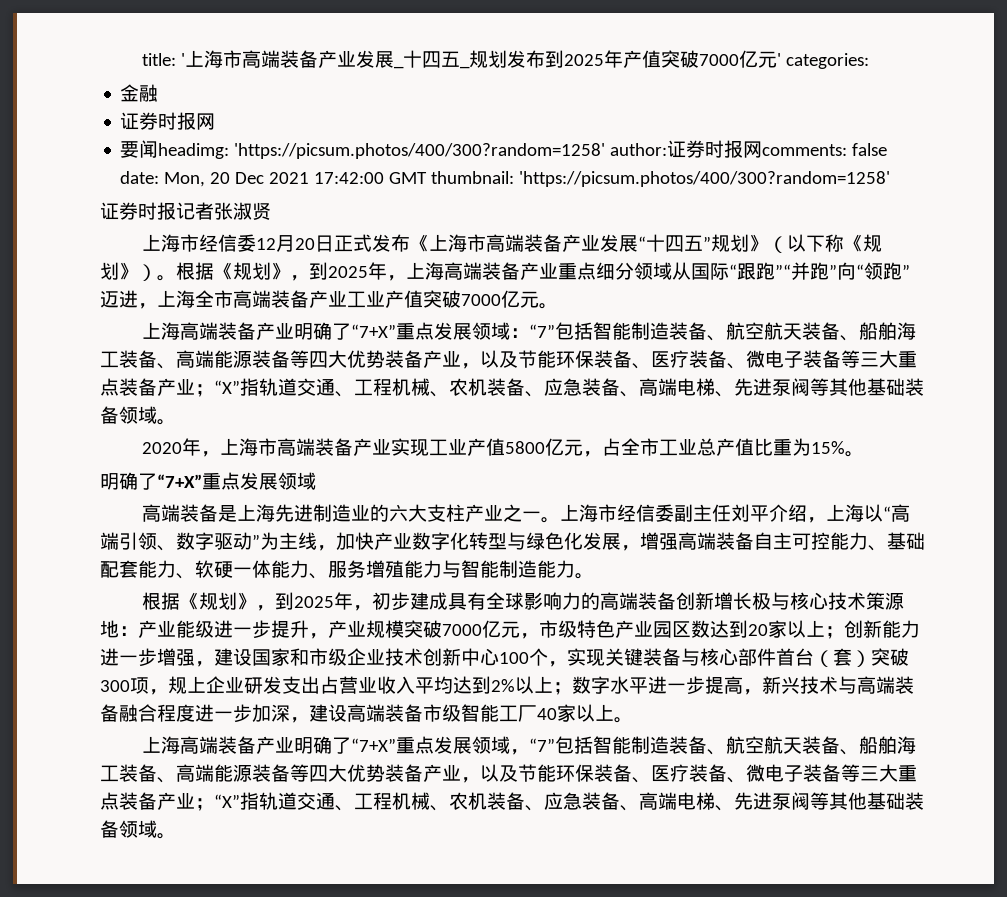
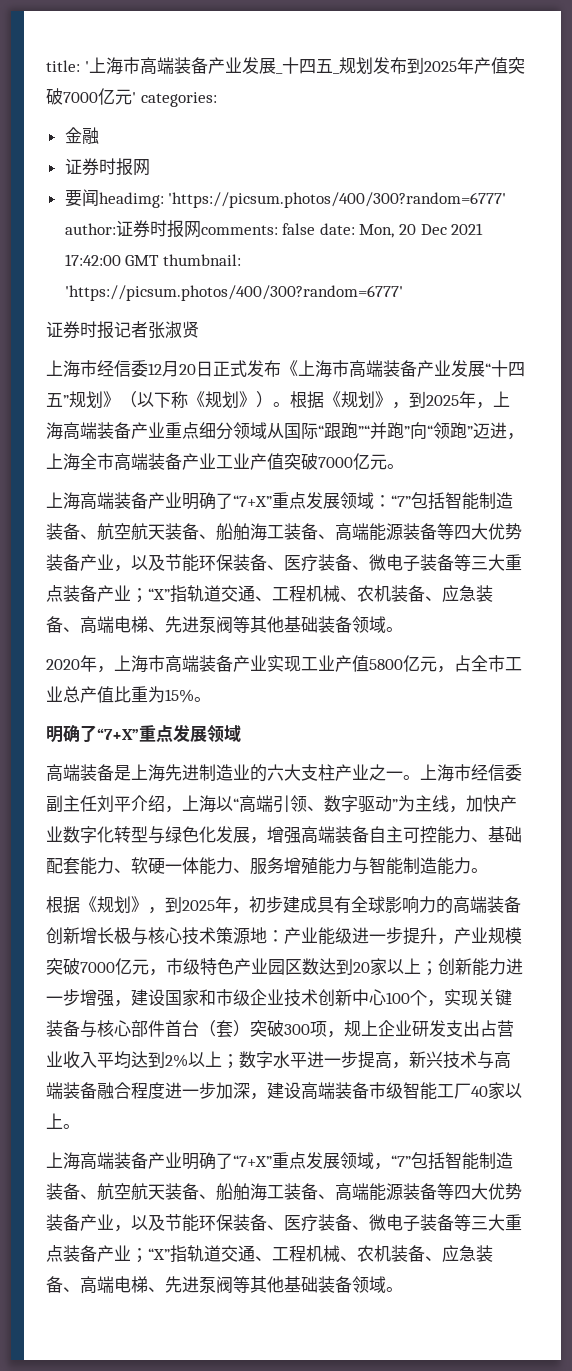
[234,143,606,159] 'https://picsum.photos/400/300?random=1258' -> [168,192,507,208] 'https://picsum.photos/400/300?random=6777'
[519,171,891,187] 'https://picsum.photos/400/300?random=1258' -> [64,285,403,301] 'https://picsum.photos/400/300?random=6777'

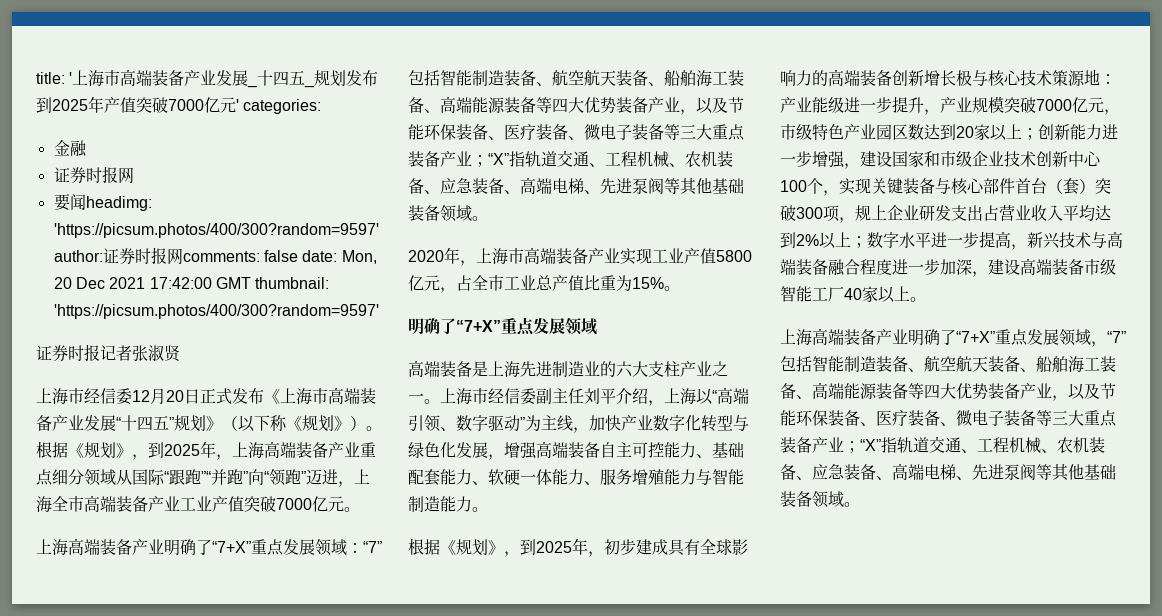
[168,192,507,208] 'https://picsum.photos/400/300?random=6777' -> [53,223,379,238] 'https://picsum.photos/400/300?random=9597'
[64,285,403,301] 'https://picsum.photos/400/300?random=6777' -> [53,304,379,319] 'https://picsum.photos/400/300?random=9597'

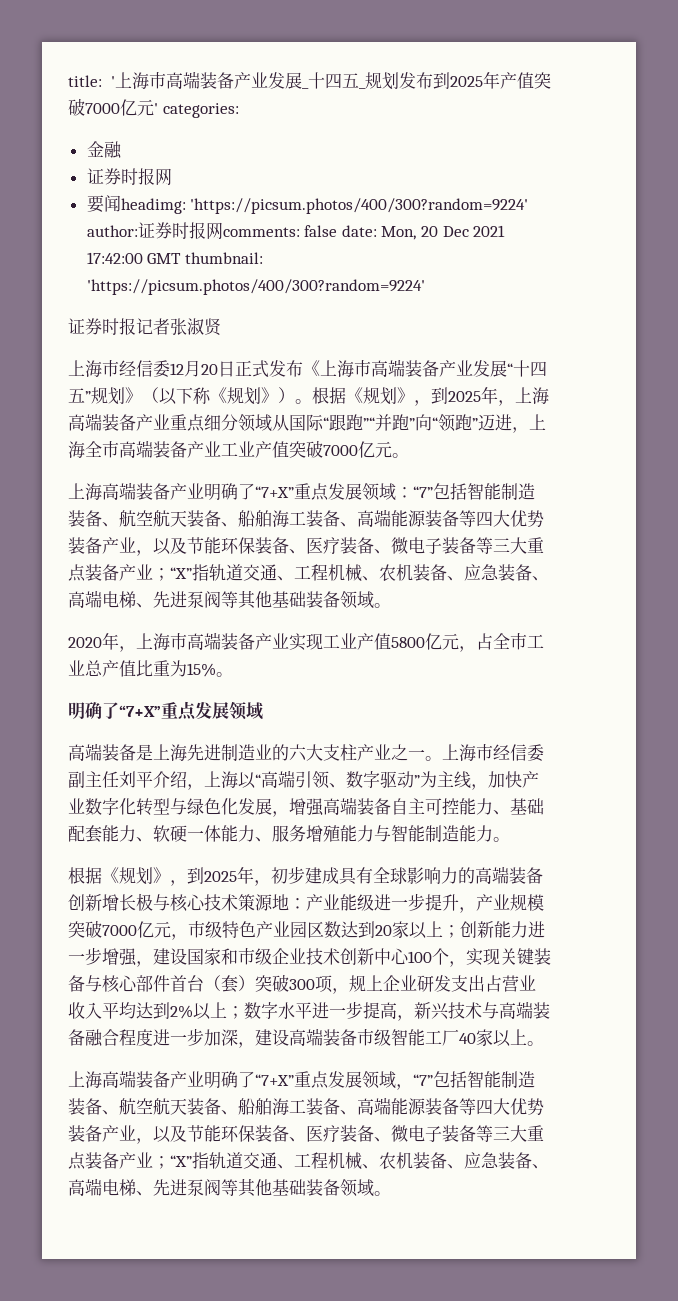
[53,223,379,238] 'https://picsum.photos/400/300?random=9597' -> [190,198,529,214] 'https://picsum.photos/400/300?random=9224'
[53,304,379,319] 'https://picsum.photos/400/300?random=9597' -> [86,279,425,295] 'https://picsum.photos/400/300?random=9224'

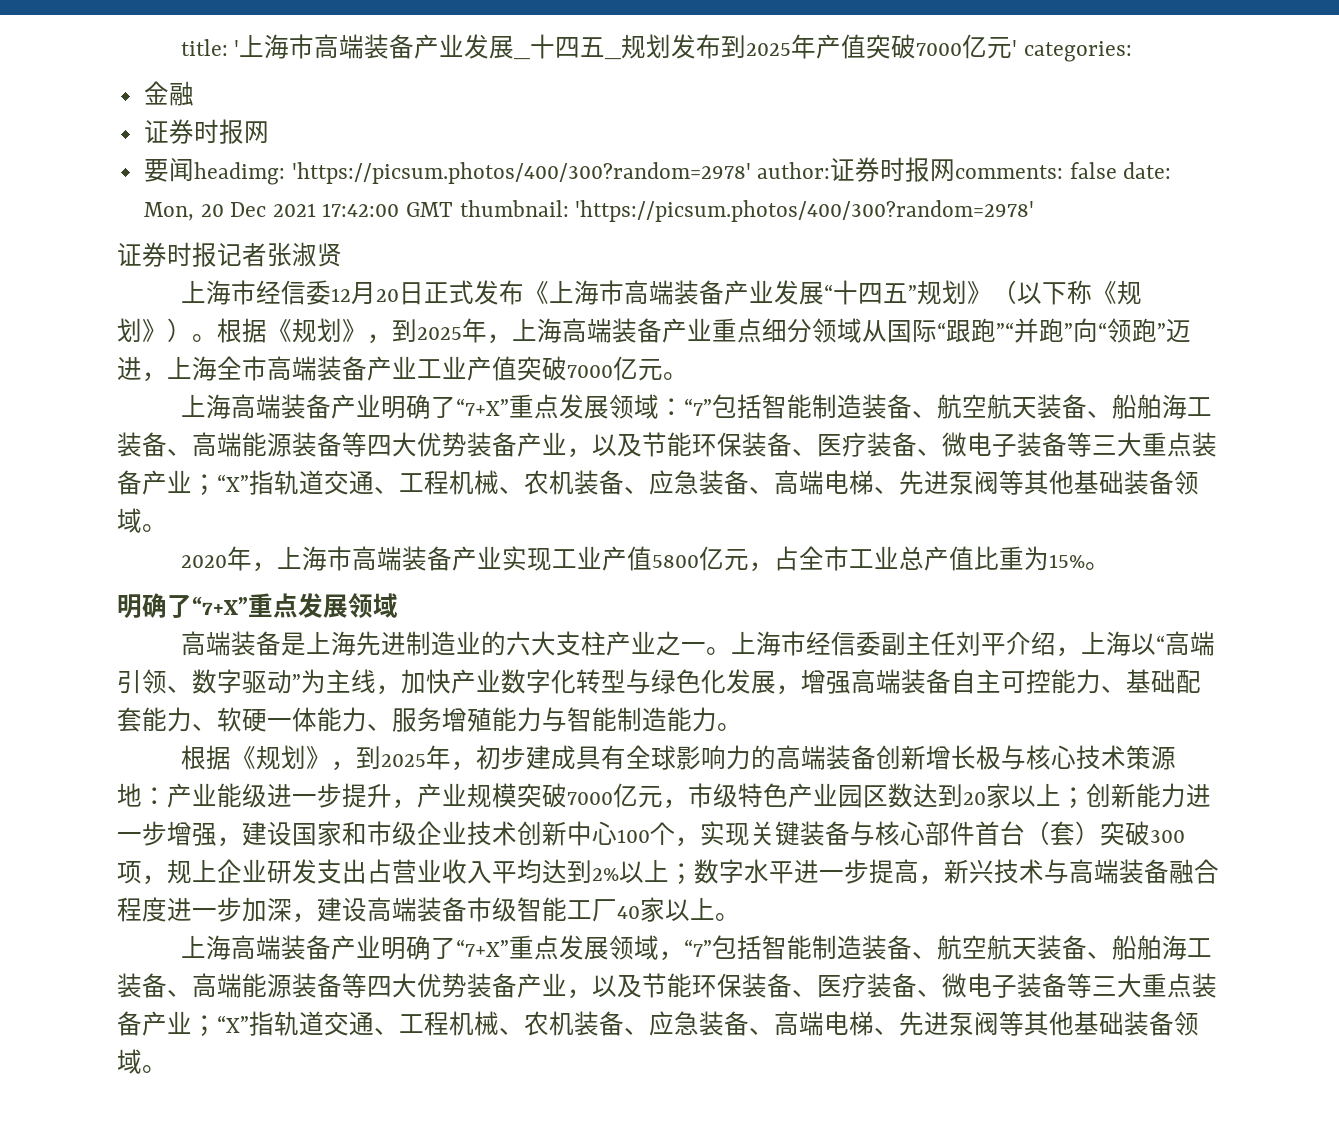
[190,198,529,214] 'https://picsum.photos/400/300?random=9224' -> [291,162,751,184] 'https://picsum.photos/400/300?random=2978'
[86,279,425,295] 'https://picsum.photos/400/300?random=9224' -> [575,200,1035,222] 'https://picsum.photos/400/300?random=2978'

